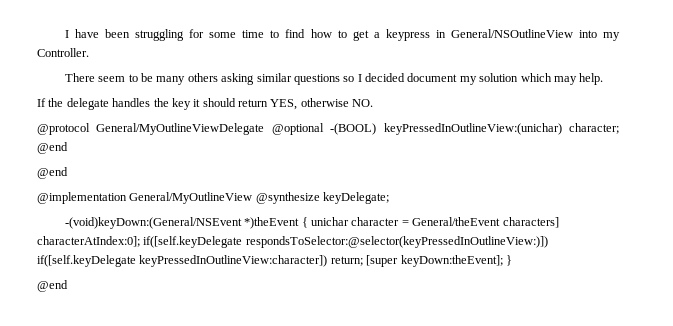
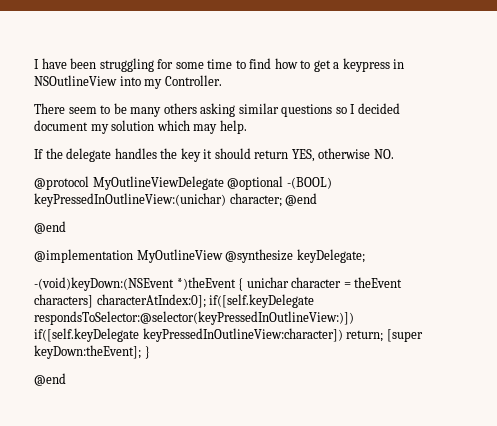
[450,29,573,38] General/NSOutlineView -> [34,75,117,86] NSOutlineView
[96,123,265,135] General/MyOutlineViewDelegate -> [92,176,224,190] MyOutlineViewDelegate
[129,192,253,204] General/MyOutlineView -> [136,249,223,263] MyOutlineView
[64,217,242,229] -(void)keyDown:(General/NSEvent -> [34,277,174,291] -(void)keyDown:(NSEvent
[412,217,501,226] General/theEvent -> [354,277,403,288] theEvent

